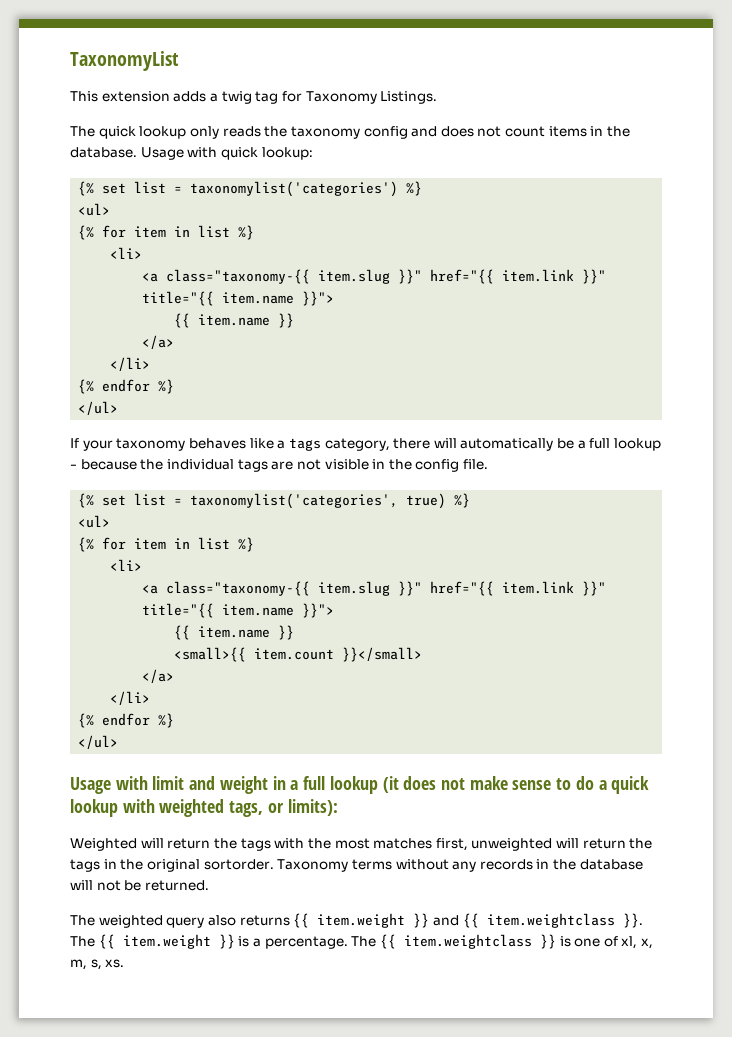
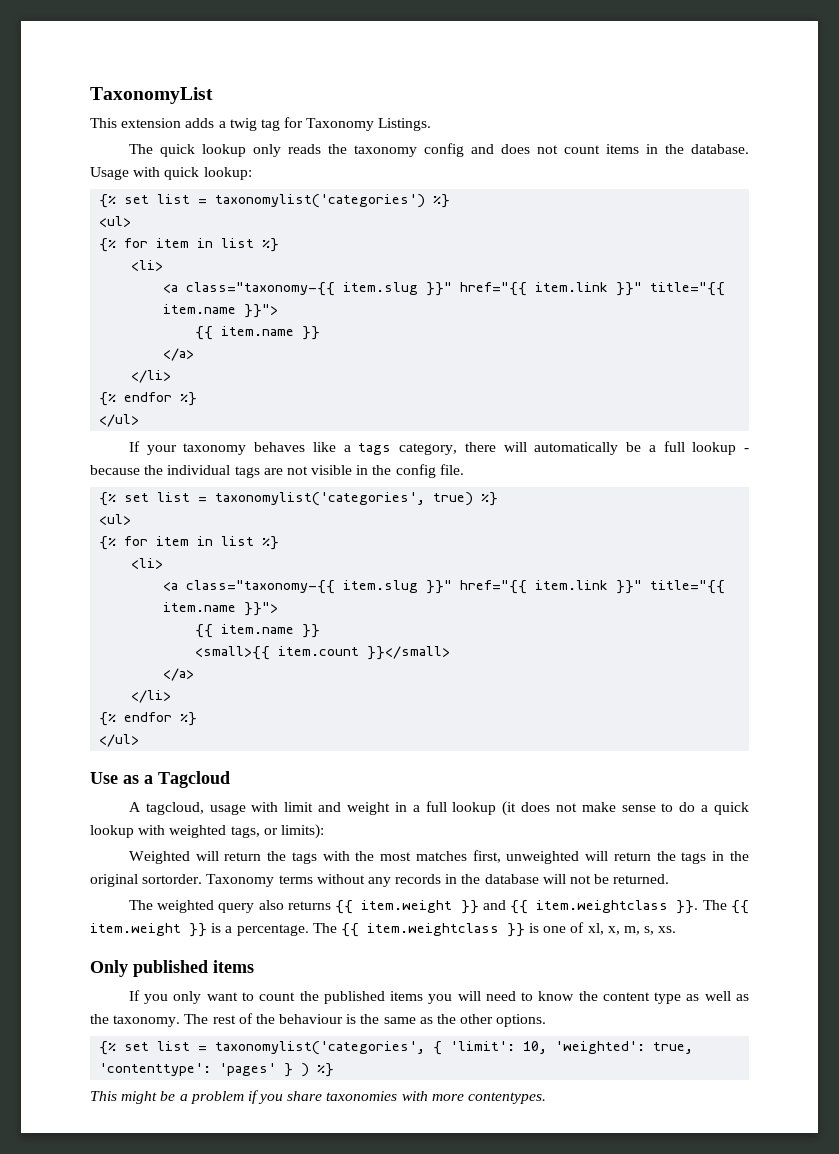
[70,777,111,794] Usage -> [90,771,230,788] [128,802,246,815] Use as a Tagcloud // A tagcloud, usage
(125, 963) none -> [90,960,254,977] [128,990,749,1004] [90,1013,547,1027] [99,1041,694,1055] [99,1063,335,1077] [90,1090,547,1104] // Only published items // If you only want to count the published items you will need to know the content type as well as the taxonomy. The rest of the behaviour is the same as the other options. // {% set list = taxonomylist('categories', { 'limit': 10, 'weighted': true, 'contenttype': 'pages' } ) %} // This might be a problem if you share taxonomies with more contentypes.

